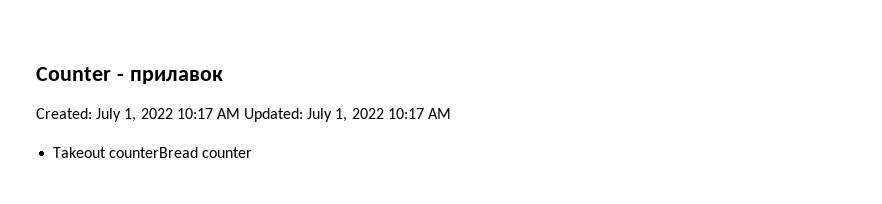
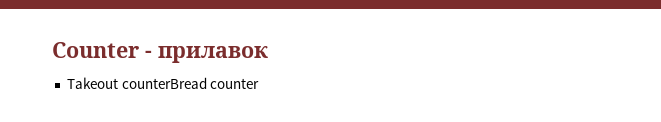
[36,108,452,122] // Created: July 1, 2022 10:17 AM Updated: July 1, 2022 10:17 AM -> (268, 54) none

